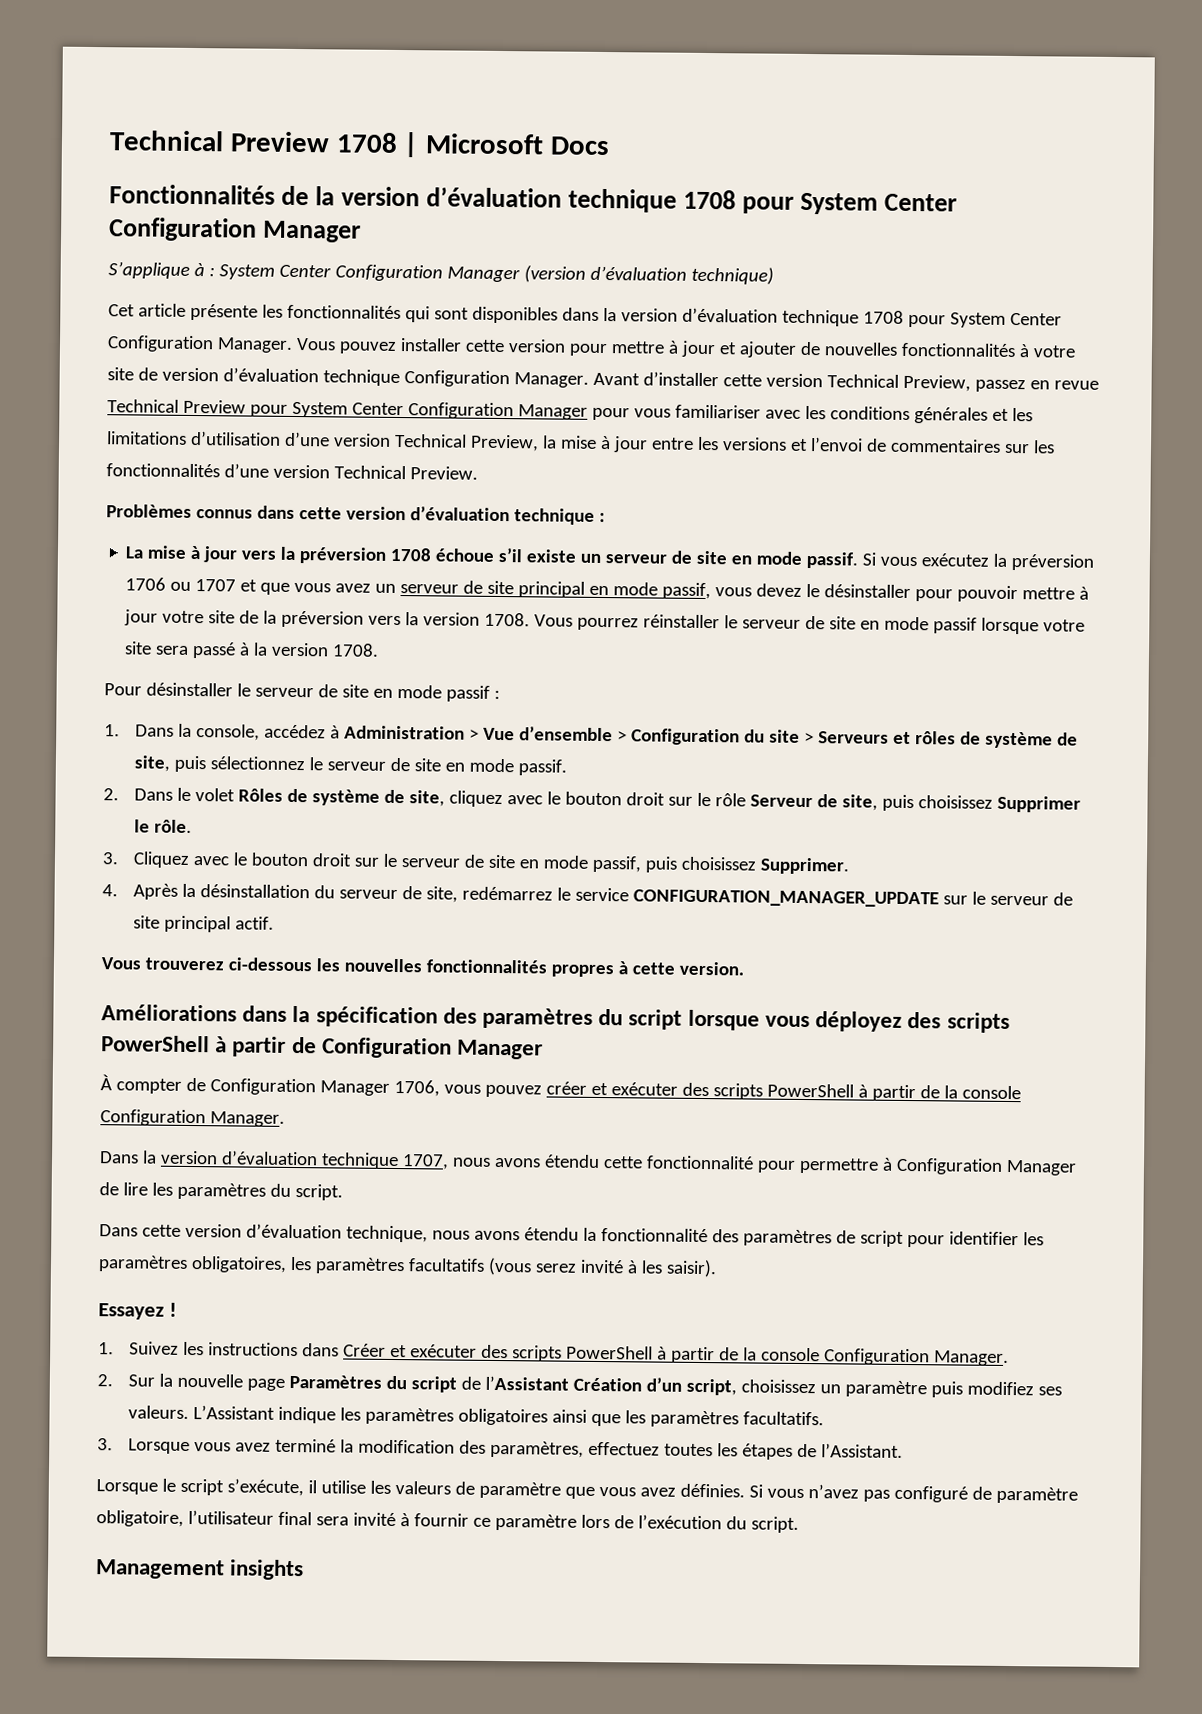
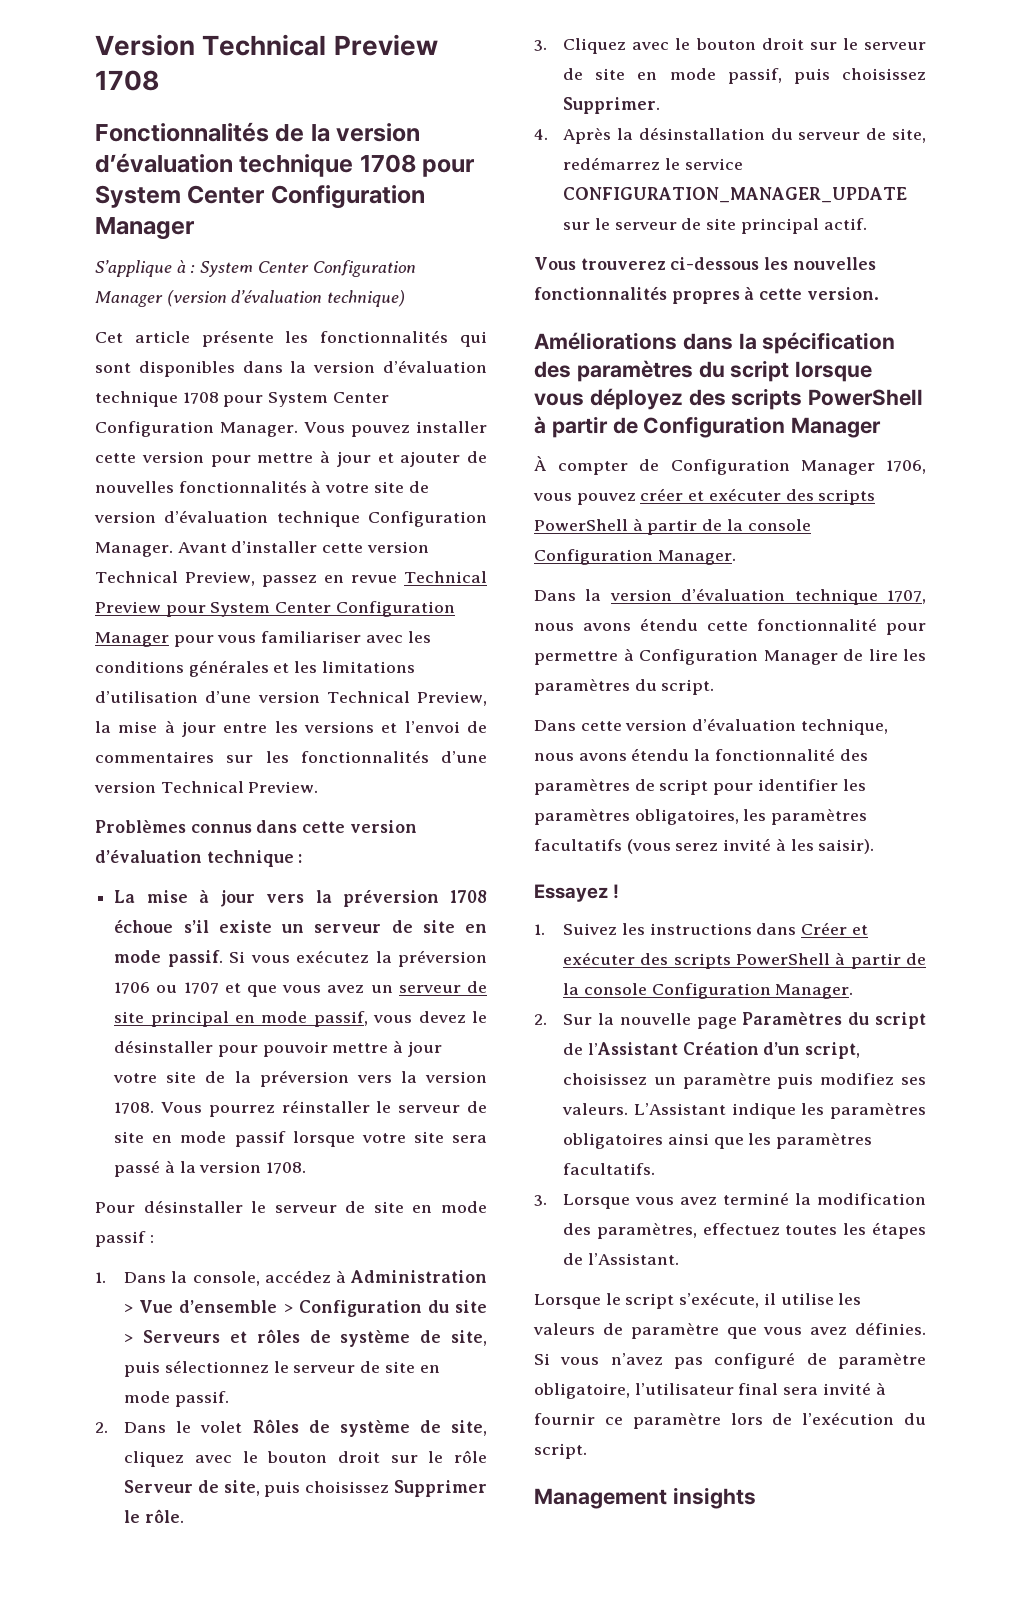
(109, 141) none -> [95,34,195,56] Version
[403,132,611,158] | Microsoft Docs -> (159, 80) none

